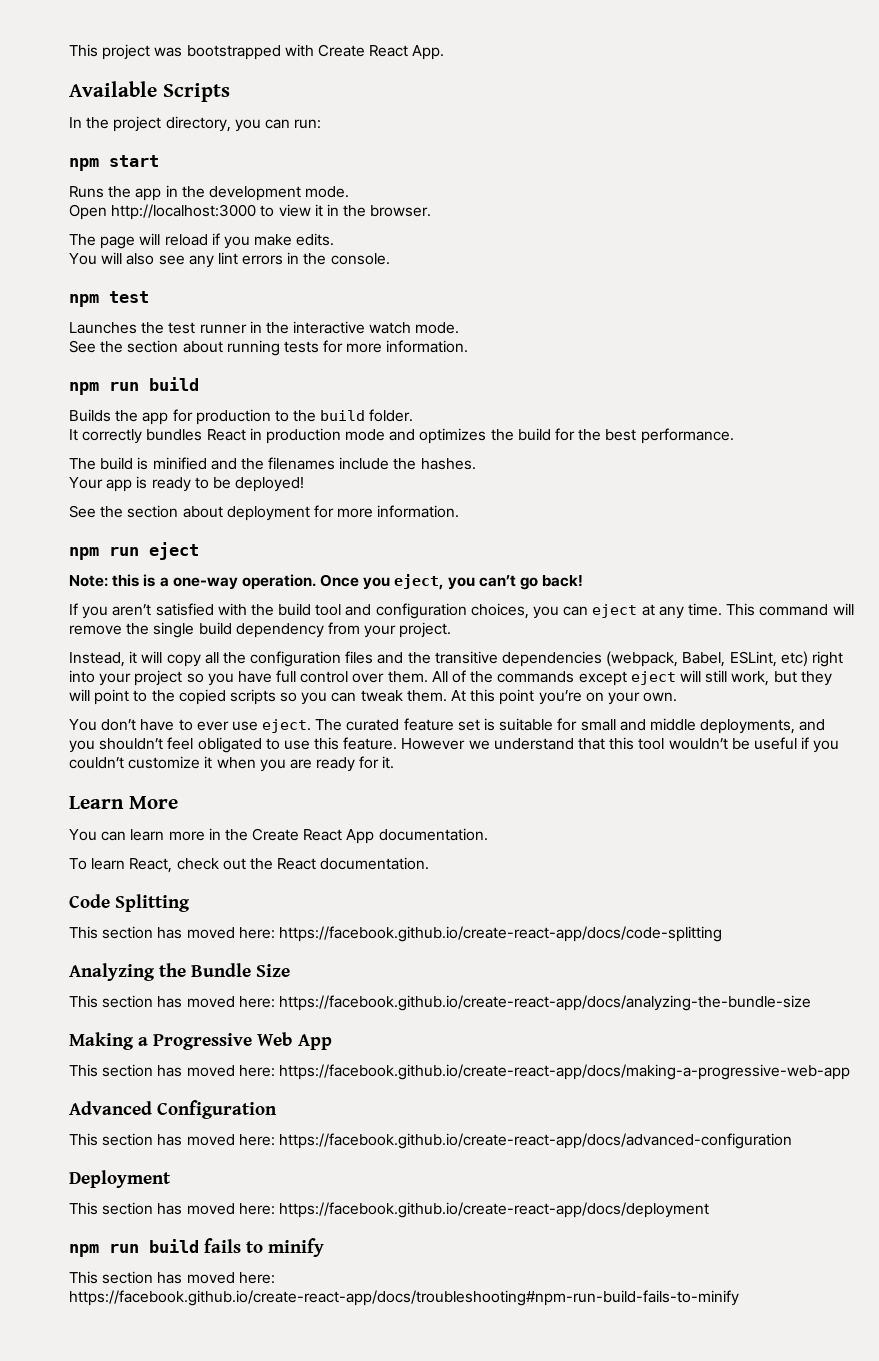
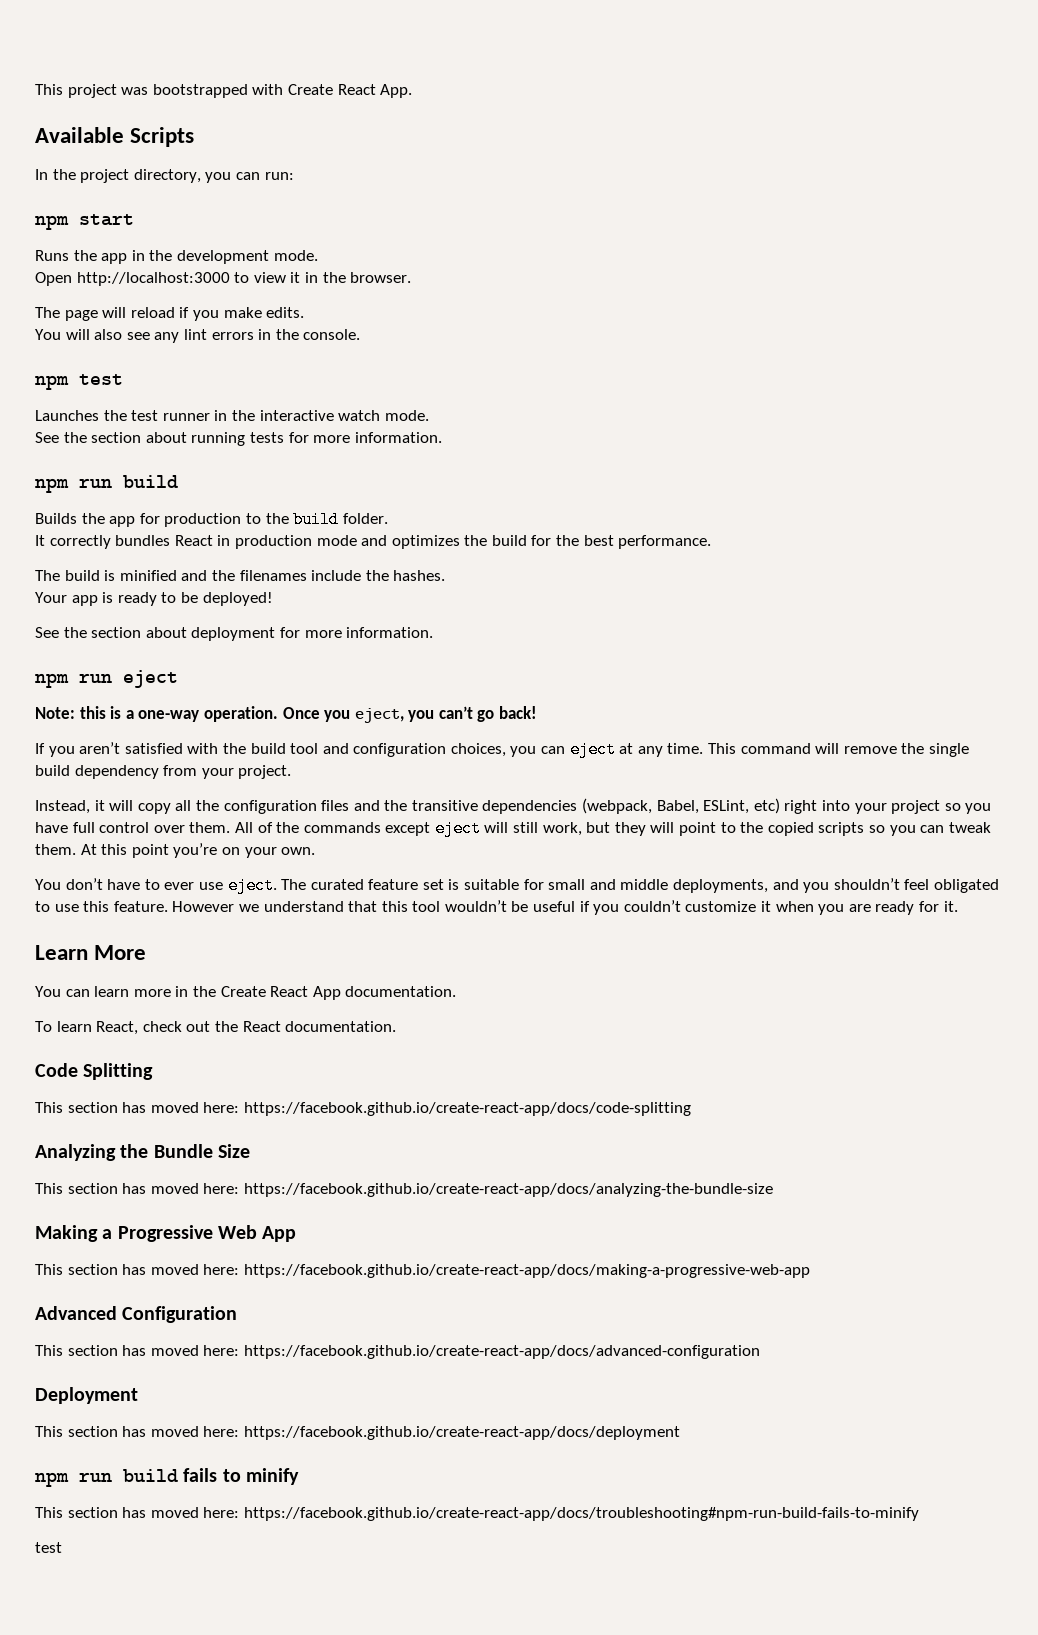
(739, 1298) none -> [35,1542,62,1553] // test

